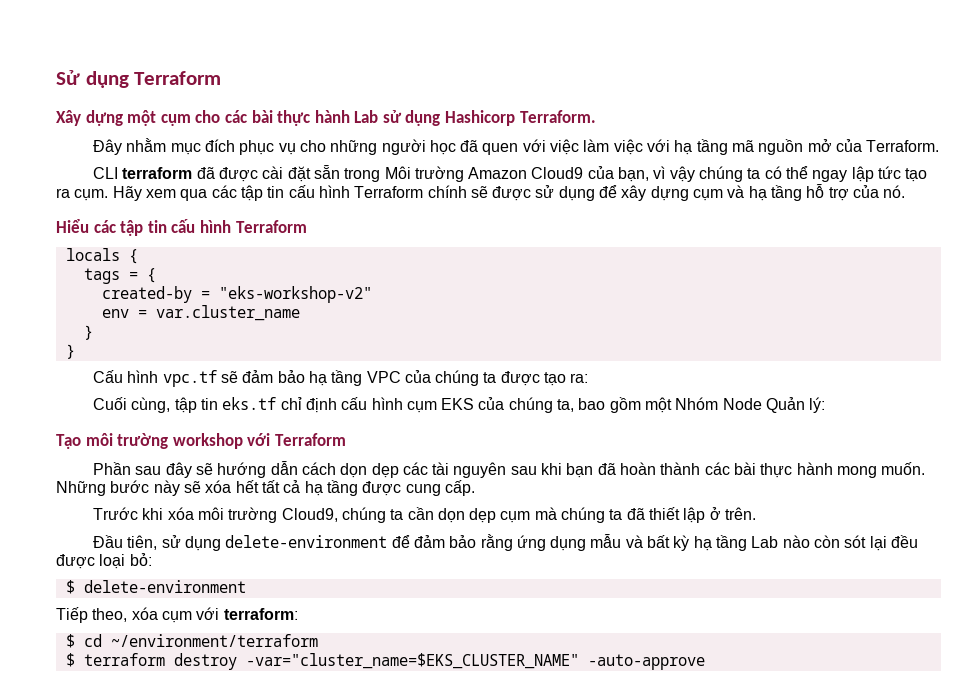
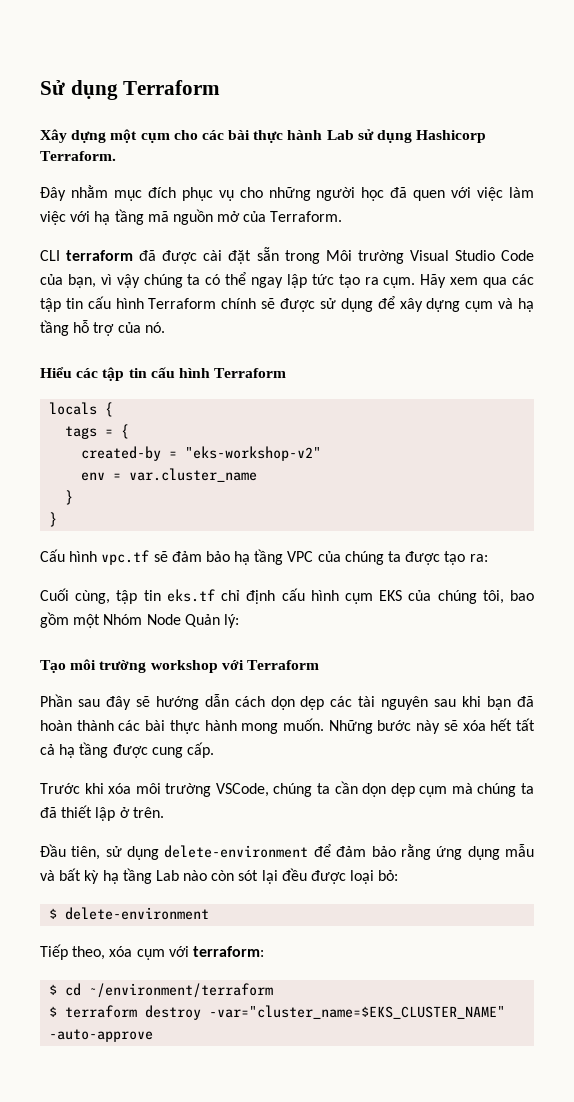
[468,167,584,179] Amazon Cloud9 -> [409,250,534,261] Visual Studio Code
[557,399,575,412] ta, -> [482,590,504,604] tôi,
[281,508,338,522] Cloud9, -> [215,783,269,797] VSCode,

